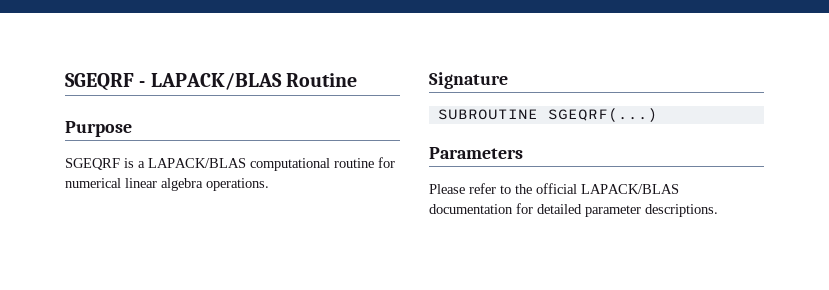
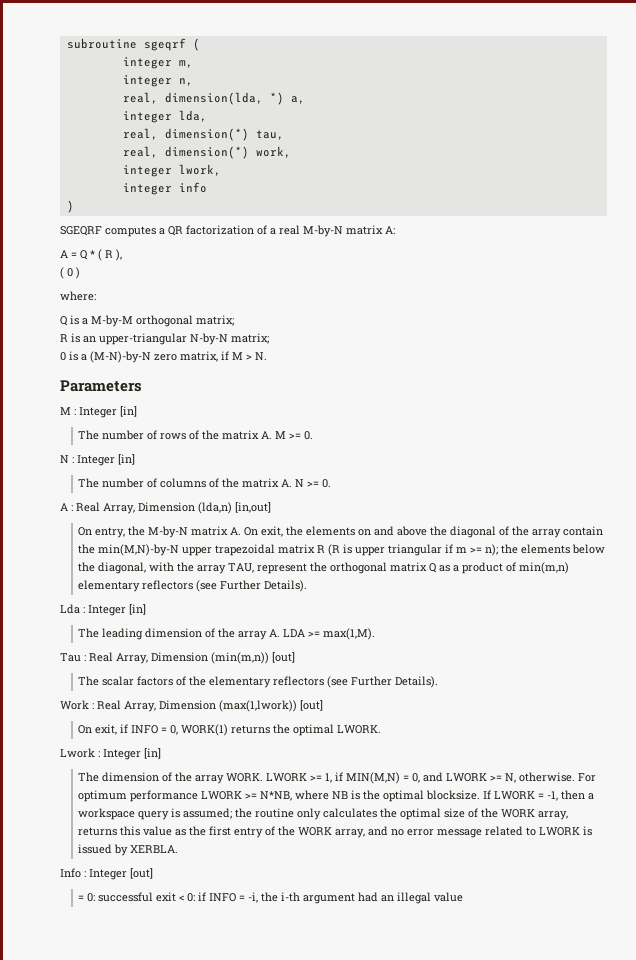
[65,73,357,91] [65,121,132,137] [65,157,395,171] [65,178,269,191] [429,72,508,89] [437,108,658,122] [429,147,523,159] [429,183,679,194] [429,203,718,217] SGEQRF - LAPACK/BLAS Routine // Purpose // SGEQRF is a LAPACK/BLAS computational routine for numerical linear algebra operations. // Signature // SUBROUTINE SGEQRF(...) // Parameters // Please refer to the official LAPACK/BLAS documentation for detailed parameter descriptions. -> [66,38,200,51] [122,57,193,69] [122,75,193,87] [122,92,305,105] [122,110,207,123] [122,128,284,141] [122,146,291,159] [122,164,221,177] [122,182,207,195] [66,200,74,213] [60,225,395,237] [60,249,122,261] [60,267,80,279] [60,291,96,301] [60,315,234,327] [60,333,269,345] [60,351,267,363] [60,380,142,392] [60,406,137,418] [78,430,314,440] [60,454,135,466] [78,478,332,488] [60,502,271,514] [78,526,604,538] [78,544,606,556] [78,562,570,574] [78,580,308,592] [60,604,146,616] [78,628,376,640] [60,652,295,664] [78,676,439,688] [60,700,323,712] [78,724,382,736] [60,748,161,760] [78,772,597,784] [78,790,595,802] [78,808,569,820] [78,826,593,838] [78,844,179,856] [60,868,153,880] [78,892,464,904] subroutine sgeqrf ( // integer m, // integer n, // real, dimension(lda, *) a, // integer lda, // real, dimension(*) tau, // real, dimension(*) work, // integer lwork, // integer info // ) // SGEQRF computes a QR factorization of a real M-by-N matrix A: // A = Q * ( R ), // ( 0 ) // where: // Q is a M-by-M orthogonal matrix; // R is an upper-triangular N-by-N matrix; // 0 is a (M-N)-by-N zero matrix, if M > N. // Parameters // M : Integer [in] // The number of rows of the matrix A. M >= 0. // N : Integer [in] // The number of columns of the matrix A. N >= 0. // A : Real Array, Dimension (lda,n) [in,out] // On entry, the M-by-N matrix A. On exit, the elements on and above the diagonal of the array contain the min(M,N)-by-N upper trapezoidal matrix R (R is upper triangular if m >= n); the elements below the diagonal, with the array TAU, represent the orthogonal matrix Q as a product of min(m,n) elementary reflectors (see Further Details). // Lda : Integer [in] // The leading dimension of the array A. LDA >= max(1,M). // Tau : Real Array, Dimension (min(m,n)) [out] // The scalar factors of the elementary reflectors (see Further Details). // Work : Real Array, Dimension (max(1,lwork)) [out] // On exit, if INFO = 0, WORK(1) returns the optimal LWORK. // Lwork : Integer [in] // The dimension of the array WORK. LWORK >= 1, if MIN(M,N) = 0, and LWORK >= N, otherwise. For optimum performance LWORK >= N*NB, where NB is the optimal blocksize. If LWORK = -1, then a workspace query is assumed; the routine only calculates the optimal size of the WORK array, returns this value as the first entry of the WORK array, and no error message related to LWORK is issued by XERBLA. // Info : Integer [out] // = 0: successful exit < 0: if INFO = -i, the i-th argument had an illegal value

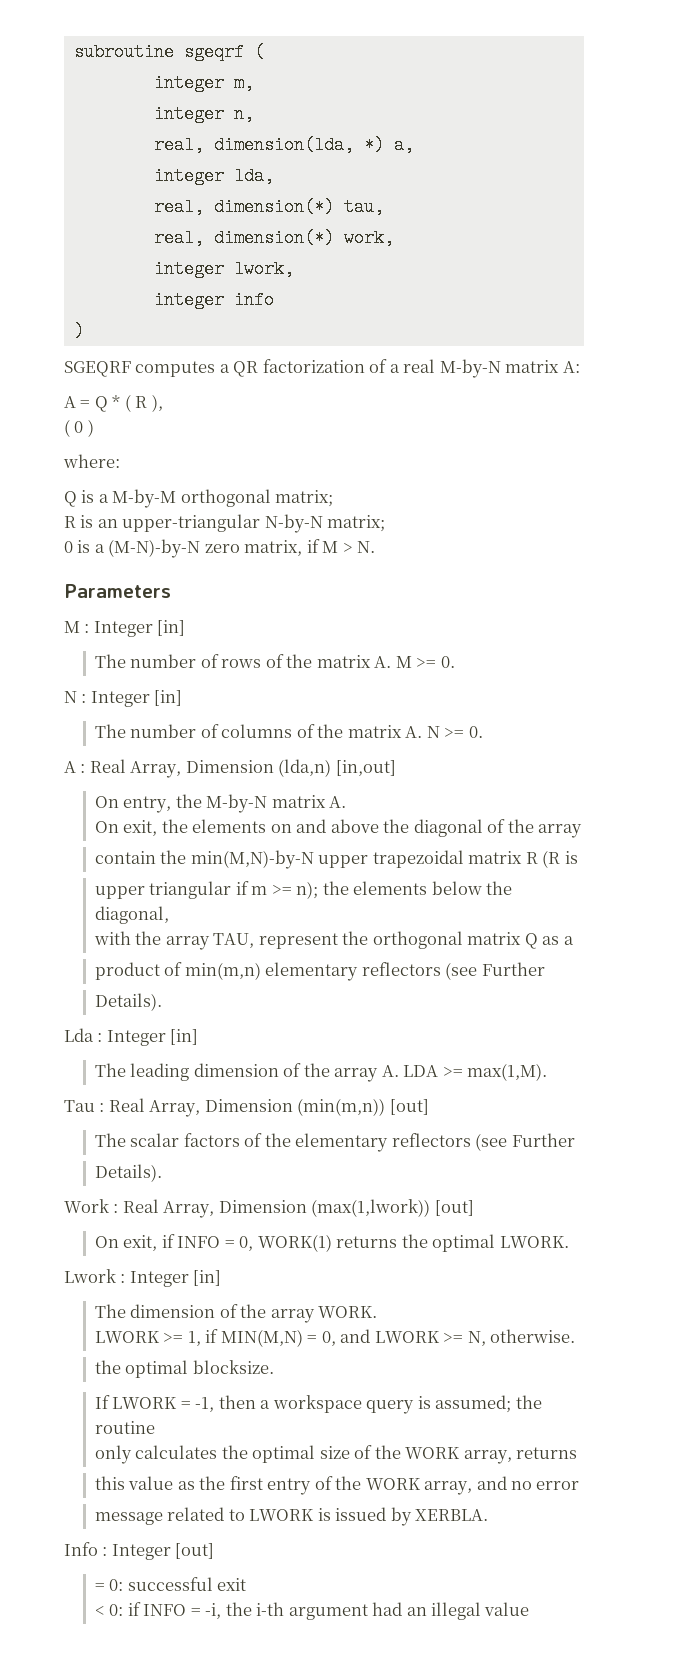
(242, 531) none -> (347, 802) //
(562, 533) none -> (583, 831) //
(353, 549) none -> (578, 857) //
(147, 568) none -> (170, 915) //
(460, 568) none -> (574, 940) //
(262, 585) none -> (545, 969) //
(393, 681) none -> (575, 1140) //
(264, 777) none -> (378, 1312) //
[578,773,597,782] [78,790,361,802] For optimum performance LWORK >= N*NB, where NB is -> (576, 1336) //
(481, 795) none -> (274, 1367) //
(295, 813) none -> (156, 1427) //
(118, 831) none -> (578, 1453) //
(435, 832) none -> (580, 1485) //
(177, 897) none -> (247, 1584) //

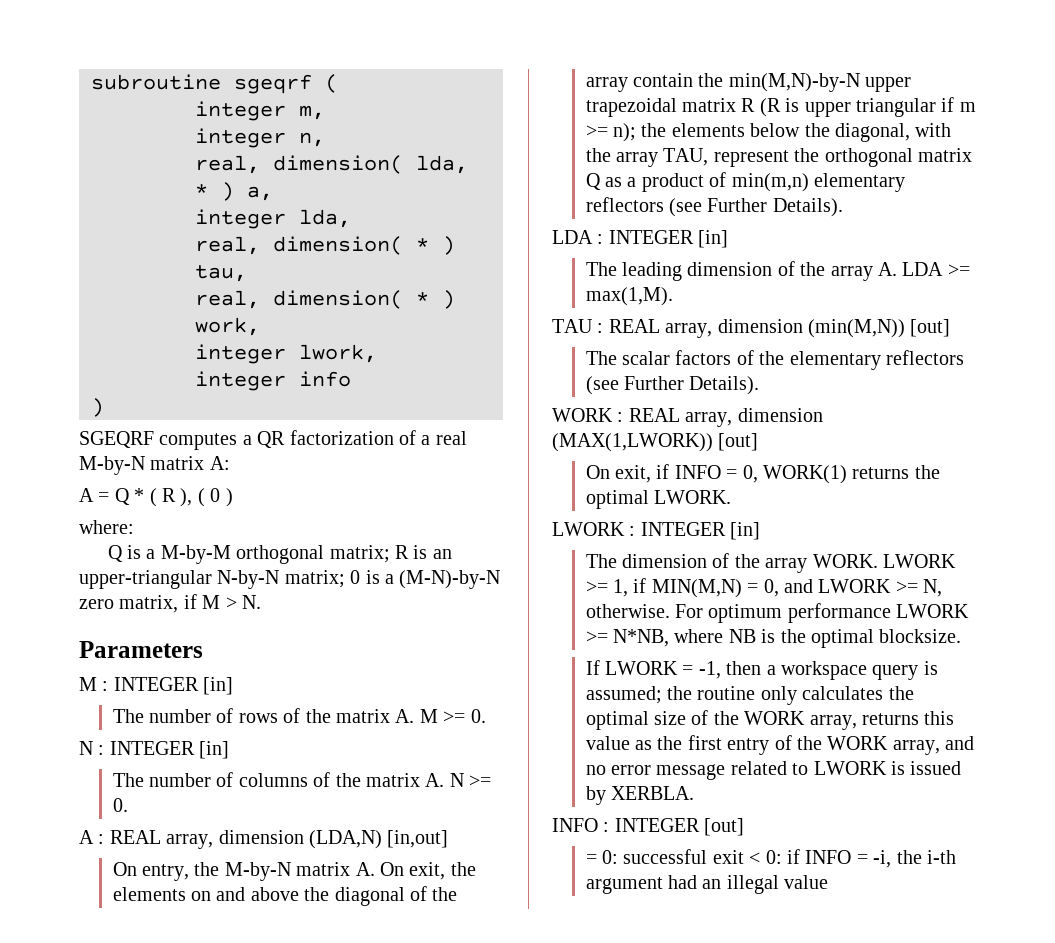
[213,136,384,154] dimension(lda, *) -> [273,155,468,174] [195,182,234,201] dimension( lda, * )
[213,198,334,216] dimension(*) -> [273,236,455,255] dimension( * )
[213,229,334,247] dimension(*) -> [273,290,455,309] dimension( * )
(163, 403) // -> (193, 497) none
(334, 498) // -> (390, 554) none
(386, 523) // -> (345, 579) none
[93,621,153,637] Integer -> [113,677,199,691] INTEGER
[90,691,150,707] Integer -> [109,741,195,755] INTEGER
[89,759,332,778] Real Array, Dimension (lda,n) -> [109,830,382,849] REAL array, dimension (LDA,N)
(347, 802) // -> (375, 869) none
(583, 831) // -> (628, 84) none
(578, 857) // -> (800, 105) none
(170, 915) // -> (911, 132) none
(574, 940) // -> (637, 182) none
[95,993,163,1011] [64,1028,166,1046] // Details). // Lda : Integer -> [772,198,843,217] [552,230,694,244] Details). // LDA : INTEGER
[64,1098,386,1117] Tau : Real Array, Dimension (min(m,n)) -> [552,319,905,338] TAU : REAL array, dimension (min(M,N))
[95,1164,163,1182] [64,1199,431,1218] // Details). // Work : Real Array, Dimension (max(1,lwork)) -> [689,376,760,395] [552,408,823,427] [552,433,713,452] Details). // WORK : REAL array, dimension (MAX(1,LWORK))
[64,1269,189,1287] Lwork : Integer -> [552,522,726,536] LWORK : INTEGER
(378, 1312) // -> (878, 561) none
(576, 1336) // -> [675,603,970,623] [585,629,776,647] For optimum performance LWORK >= N*NB, where NB is
(156, 1427) // -> (756, 693) none
(578, 1453) // -> (920, 719) none
(580, 1485) // -> (652, 770) none
[64,1542,171,1560] Info : Integer -> [552,818,700,832] INFO : INTEGER
(247, 1584) // -> (744, 857) none

